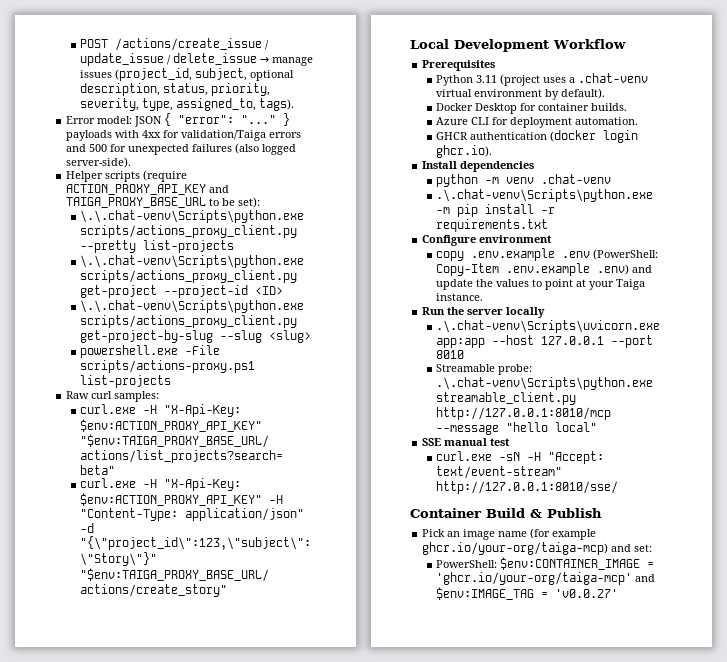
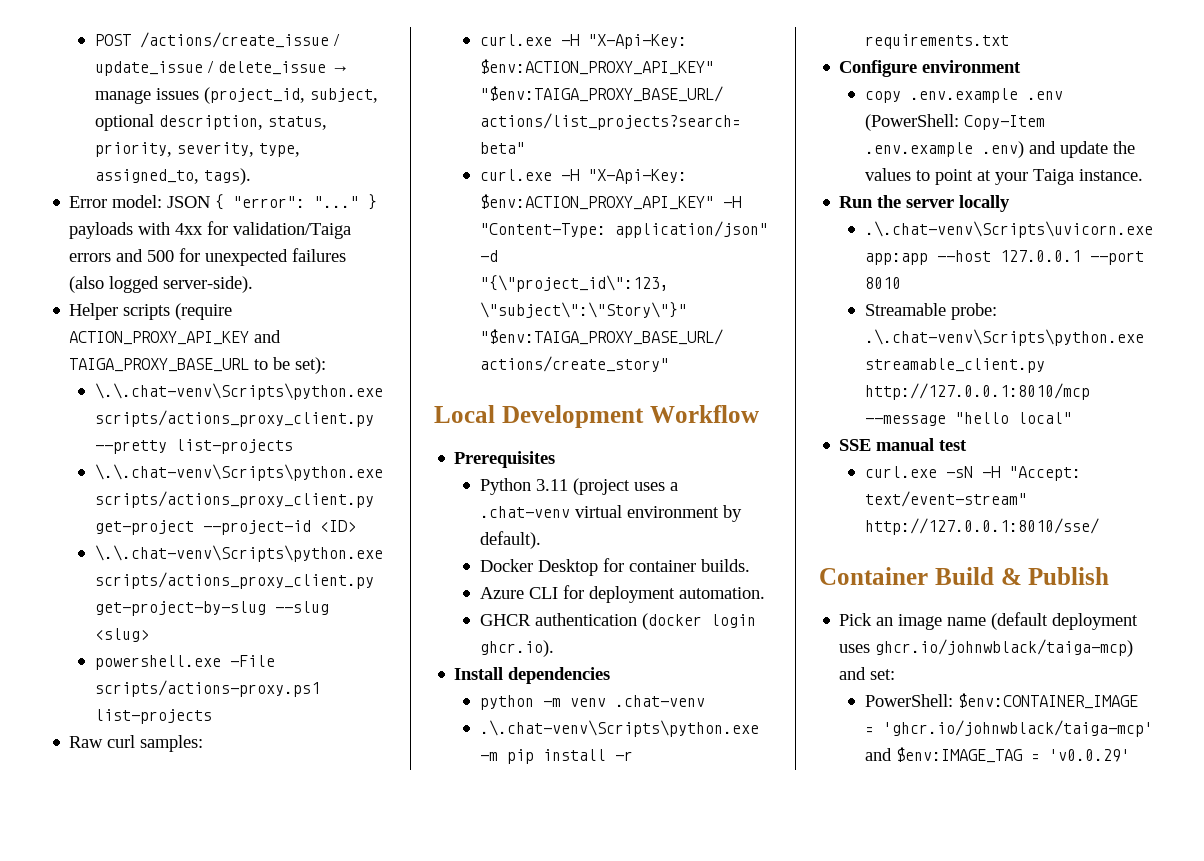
[530,528,597,540] [422,542,609,555] (for example ghcr.io/your-org/taiga-mcp) -> [991,612,1139,630] [839,639,1134,657] (default deployment uses ghcr.io/johnwblack/taiga-mcp)
[436,572,633,585] 'ghcr.io/your-org/taiga-mcp' -> [882,720,1153,737] 'ghcr.io/johnwblack/taiga-mcp'
[555,589,619,598] 'v0.0.27' -> [1048,749,1130,762] 'v0.0.29'

